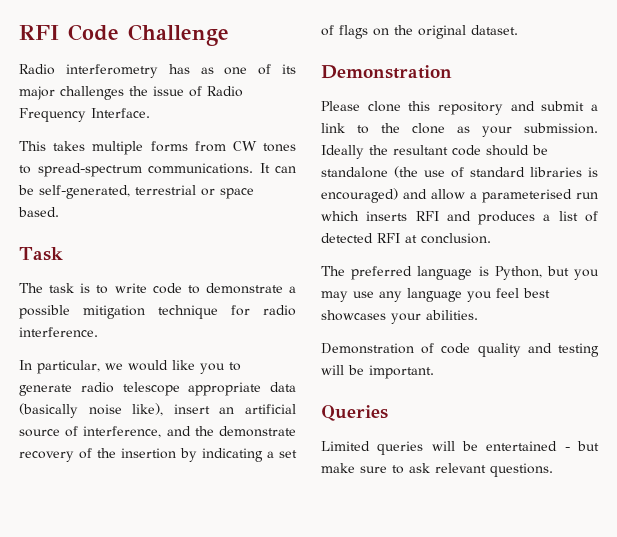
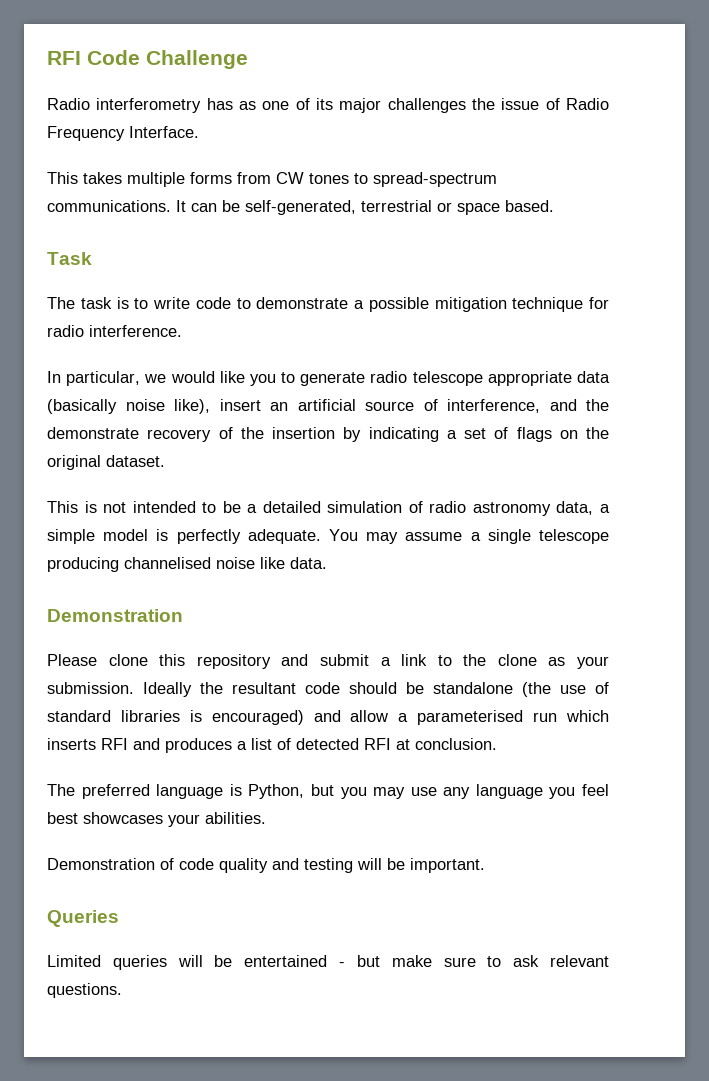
(518, 30) none -> [47,501,611,516] [47,529,609,544] [47,557,327,572] // This is not intended to be a detailed simulation of radio astronomy data, a simple model is perfectly adequate. You may assume a single telescope producing channelised noise like data.

